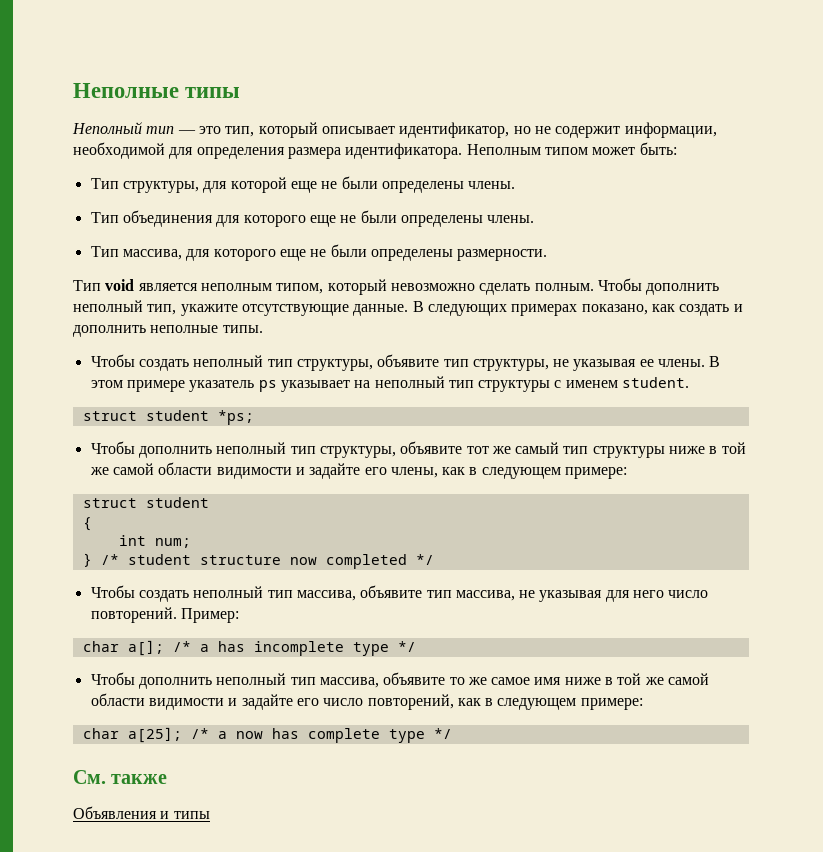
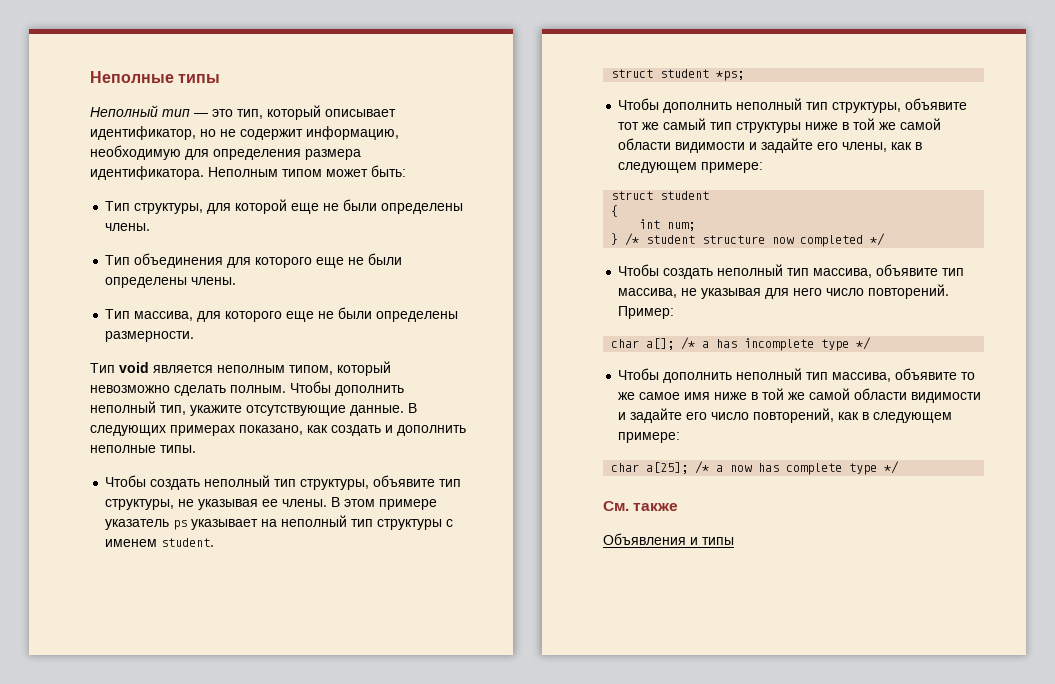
[624,122,717,138] [73,142,165,159] информации, необходимой -> [306,126,399,140] [90,145,181,160] информацию, необходимую

